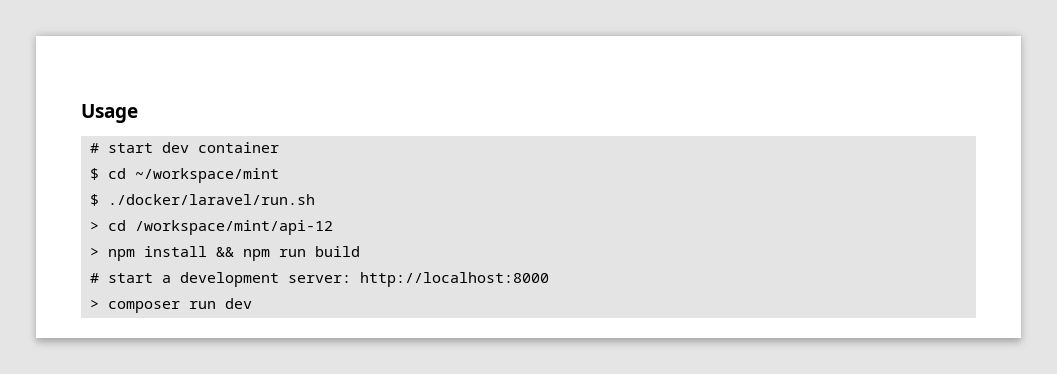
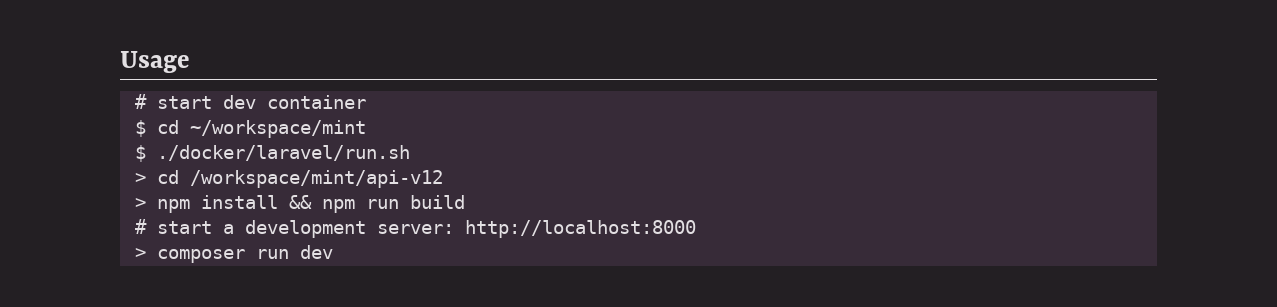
[135,220,333,235] /workspace/mint/api-12 -> [189,170,443,188] /workspace/mint/api-v12

